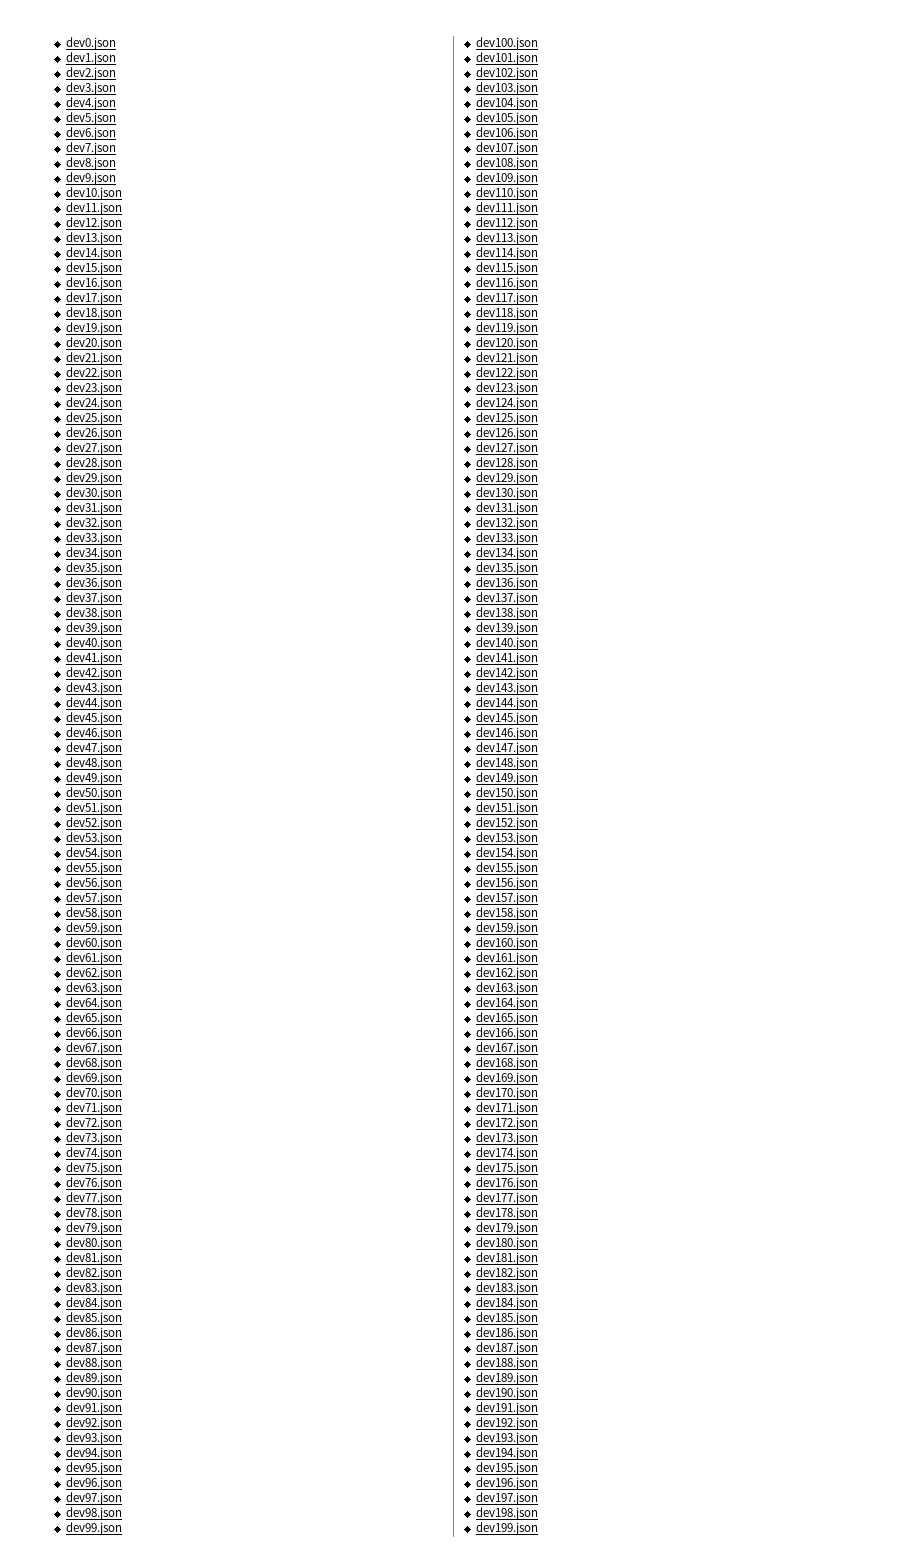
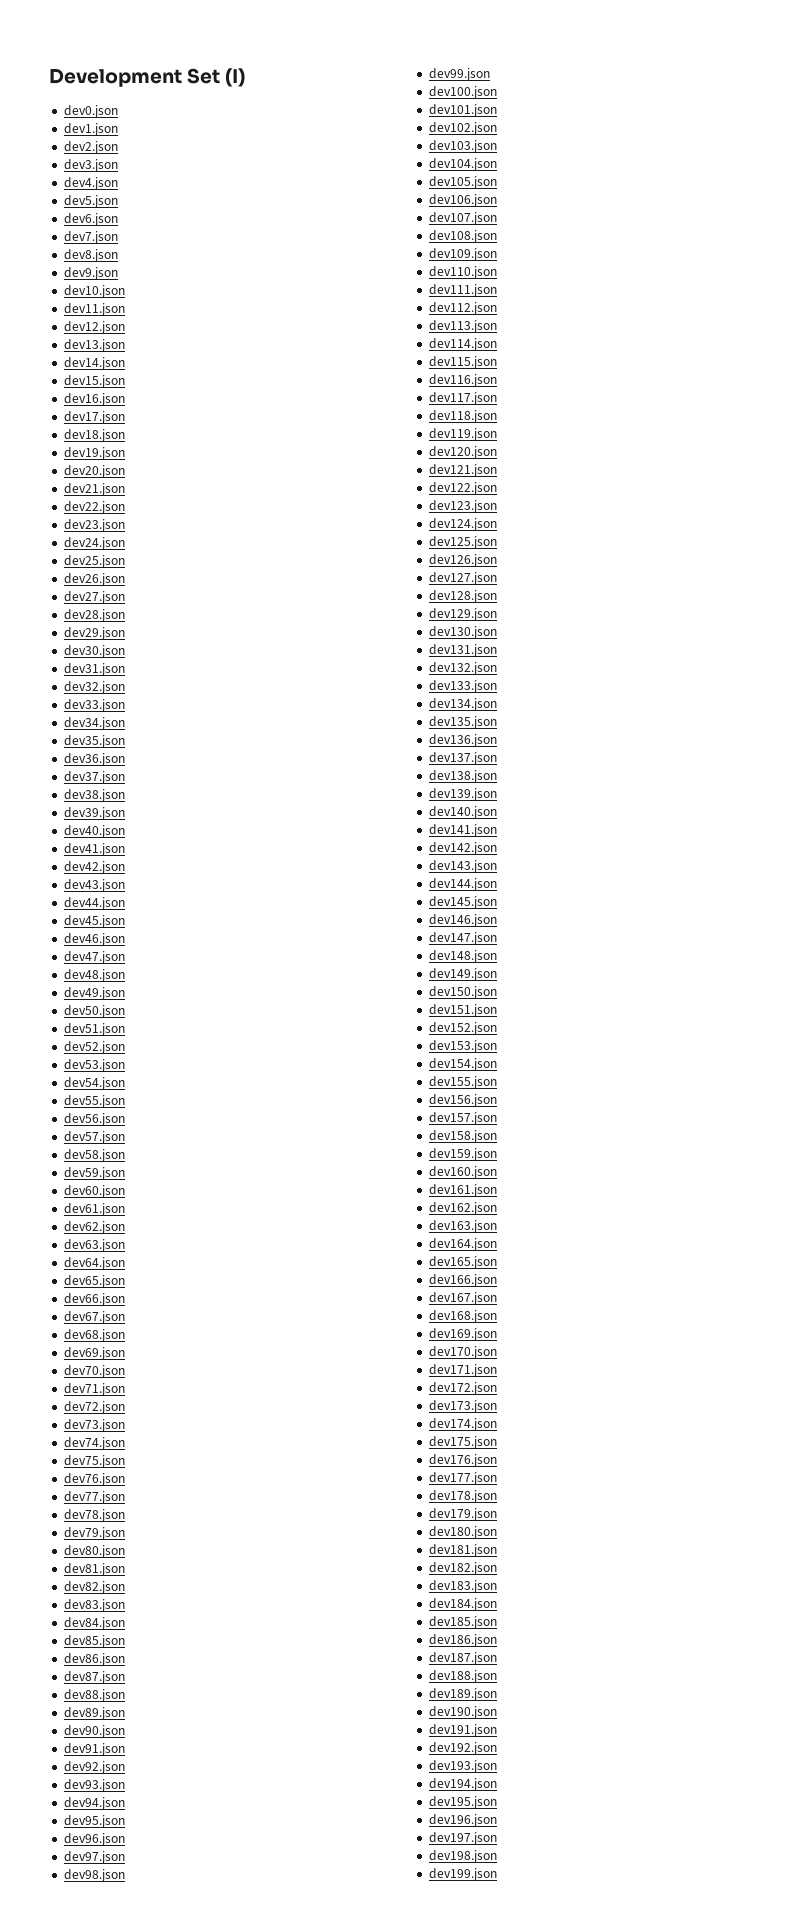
(65, 43) none -> [49,68,246,87] Development Set (I) //

